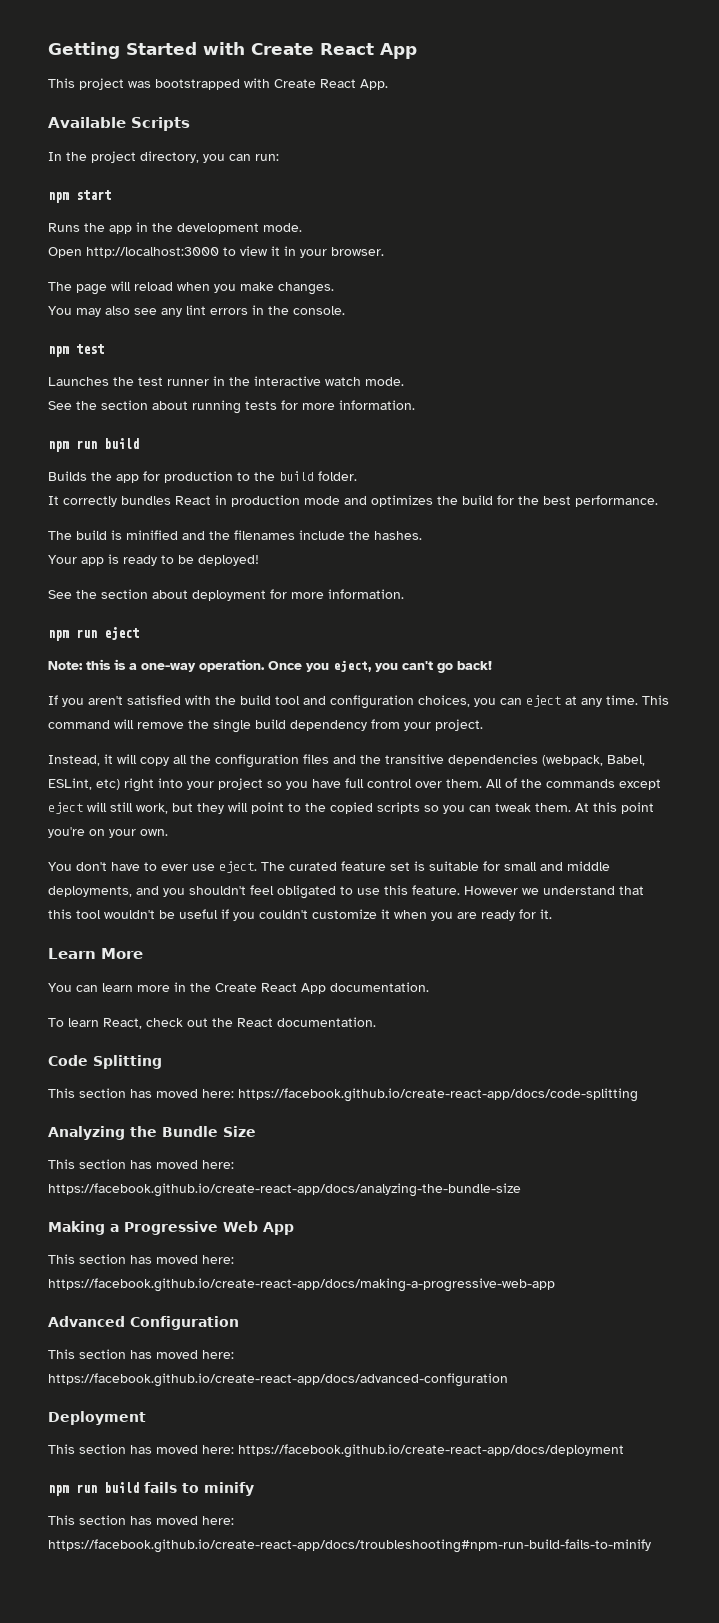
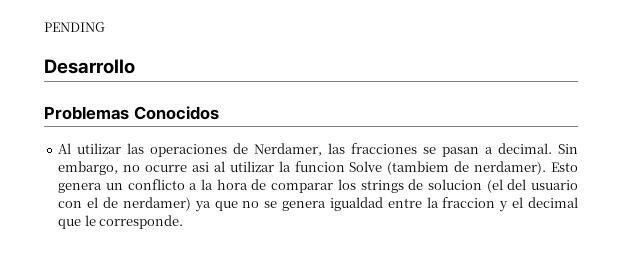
[48,42,417,59] [48,78,388,90] [48,117,190,131] [48,151,279,163] [48,190,111,203] [48,222,302,234] [48,246,384,258] [48,281,334,295] [48,305,345,317] [48,344,104,357] [48,376,404,386] [48,400,415,414] [48,438,139,452] [48,471,357,483] [48,495,658,507] [48,530,422,540] [48,554,259,566] [48,589,404,601] [48,627,139,641] [48,659,492,673] [48,695,669,709] [48,719,483,733] [48,754,645,768] [48,778,661,792] [48,802,654,814] [48,827,168,838] [48,861,610,873] [48,885,644,899] [48,909,552,921] [48,948,143,959] [48,982,429,994] [48,1017,376,1029] [48,1055,162,1069] [48,1088,638,1102] [48,1126,256,1140] [48,1159,234,1169] [48,1183,521,1197] [48,1221,294,1235] [48,1254,234,1264] [48,1278,555,1292] [48,1316,239,1330] [48,1349,234,1359] [48,1373,508,1387] [48,1411,146,1425] [48,1444,624,1458] [48,1482,254,1496] [48,1515,234,1525] [48,1539,651,1553] Getting Started with Create React App // This project was bootstrapped with Create React App. // Available Scripts // In the project directory, you can run: // npm start // Runs the app in the development mode. // Open http://localhost:3000 to view it in your browser. // The page will reload when you make changes. // You may also see any lint errors in the console. // npm test // Launches the test runner in the interactive watch mode. // See the section about running tests for more information. // npm run build // Builds the app for production to the build folder. // It correctly bundles React in production mode and optimizes the build for the best performance. // The build is minified and the filenames include the hashes. // Your app is ready to be deployed! // See the section about deployment for more information. // npm run eject // Note: this is a one-way operation. Once you eject, you can't go back! // If you aren't satisfied with the build tool and configuration choices, you can eject at any time. This command will remove the single build dependency from your project. // Instead, it will copy all the configuration files and the transitive dependencies (webpack, Babel, ESLint, etc) right into your project so you have full control over them. All of the commands except eject will still work, but they will point to the copied scripts so you can tweak them. At this point you're on your own. // You don't have to ever use eject. The curated feature set is suitable for small and middle deployments, and you shouldn't feel obligated to use this feature. However we understand that this tool wouldn't be useful if you couldn't customize it when you are ready for it. // Learn More // You can learn more in the Create React App documentation. // To learn React, check out the React documentation. // Code Splitting // This section has moved here: https://facebook.github.io/create-react-app/docs/code-splitting // Analyzing the Bundle Size // This section has moved here: https://facebook.github.io/create-react-app/docs/analyzing-the-bundle-size // Making a Progressive Web App // This section has moved here: https://facebook.github.io/create-react-app/docs/making-a-progressive-web-app // Advanced Configuration // This section has moved here: https://facebook.github.io/create-react-app/docs/advanced-configuration // Deployment // This section has moved here: https://facebook.github.io/create-react-app/docs/deployment // npm run build fails to minify // This section has moved here: https://facebook.github.io/create-react-app/docs/troubleshooting#npm-run-build-fails-to-minify -> [44,22,105,32] [44,59,135,74] [44,106,219,120] [58,143,579,157] [58,161,578,175] [58,179,578,193] [58,197,579,212] [58,215,184,229] PENDING // Desarrollo // Problemas Conocidos // Al utilizar las operaciones de Nerdamer, las fracciones se pasan a decimal. Sin embargo, no ocurre asi al utilizar la funcion Solve (tambiem de nerdamer). Esto genera un conflicto a la hora de comparar los strings de solucion (el del usuario con el de nerdamer) ya que no se genera igualdad entre la fraccion y el decimal que le corresponde.

